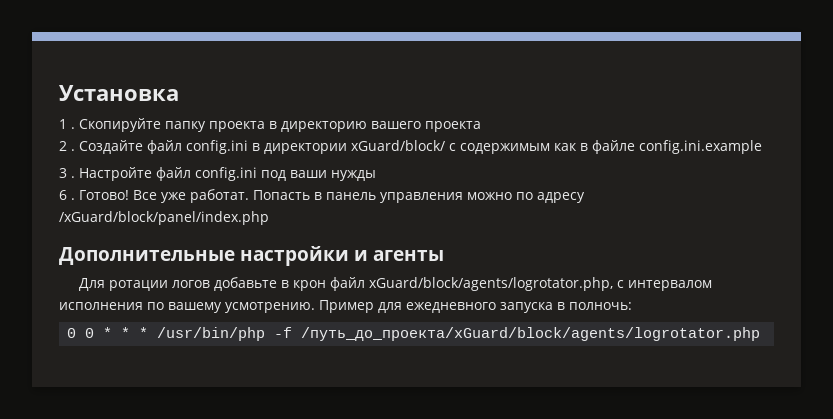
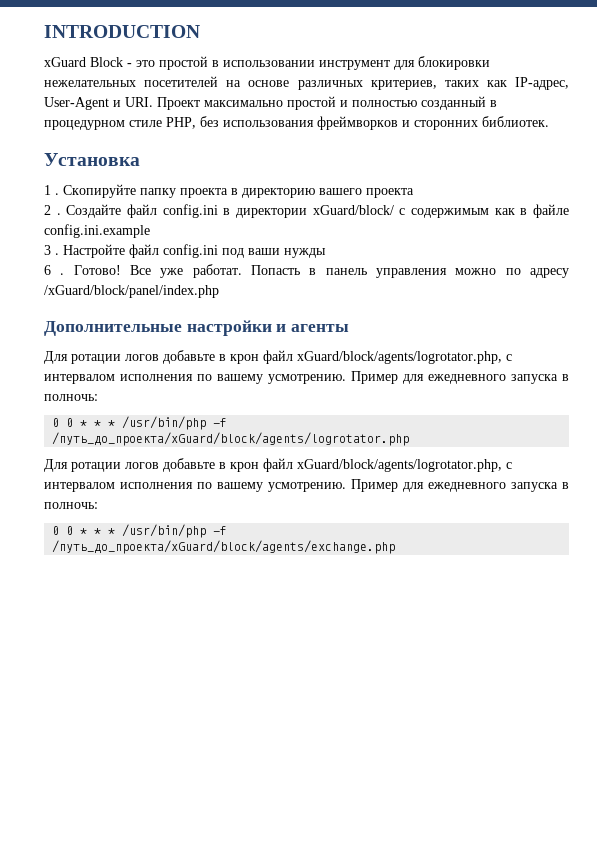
(59, 93) none -> [44,25,200,38] [44,56,490,70] [44,76,569,90] [44,96,497,110] [44,116,549,130] INTRODUCTION // xGuard Block - это простой в использовании инструмент для блокировки нежелательных посетителей на основе различных критериев, таких как IP-адрес, User-Agent и URI. Проект максимально простой и полностью созданный в процедурном стиле PHP, без использования фреймворков и сторонних библиотек. //
(761, 334) none -> [44,458,512,472] [44,479,569,492] [44,502,98,509] [52,524,228,538] [52,540,396,554] // Для ротации логов добавьте в крон файл xGuard/block/agents/logrotator.php, с интервалом исполнения по вашему усмотрению. Пример для ежедневного запуска в полночь: // 0 0 * * * /usr/bin/php -f /путь_до_проекта/xGuard/block/agents/exchange.php

